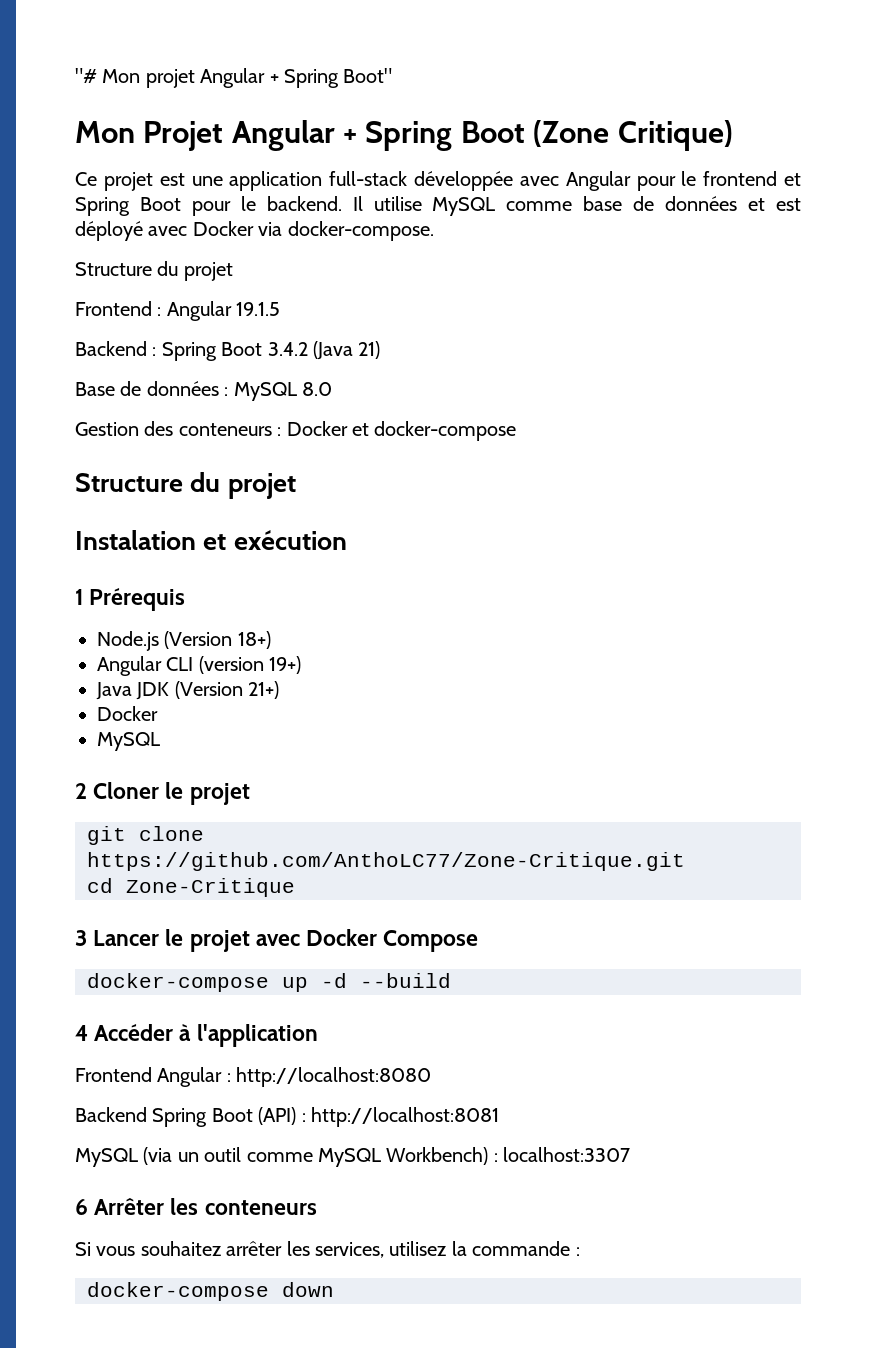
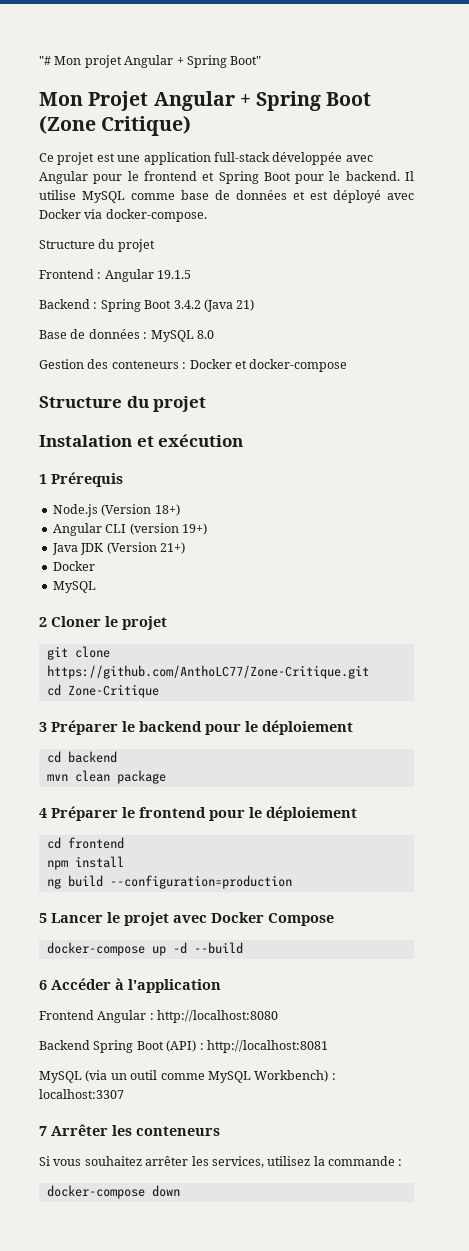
(87, 938) none -> [51,720,353,735] [46,751,117,763] [46,770,166,784] [39,806,357,821] [46,837,124,849] [46,856,124,870] [46,875,292,889] [39,913,47,923] Préparer le backend pour le déploiement // cd backend // mvn clean package // 4 Préparer le frontend pour le déploiement // cd frontend // npm install // ng build --configuration=production // 5
[75,1025,88,1041] 4 -> [39,980,47,990] 6
[75,1199,88,1215] 6 -> [39,1126,47,1136] 7

